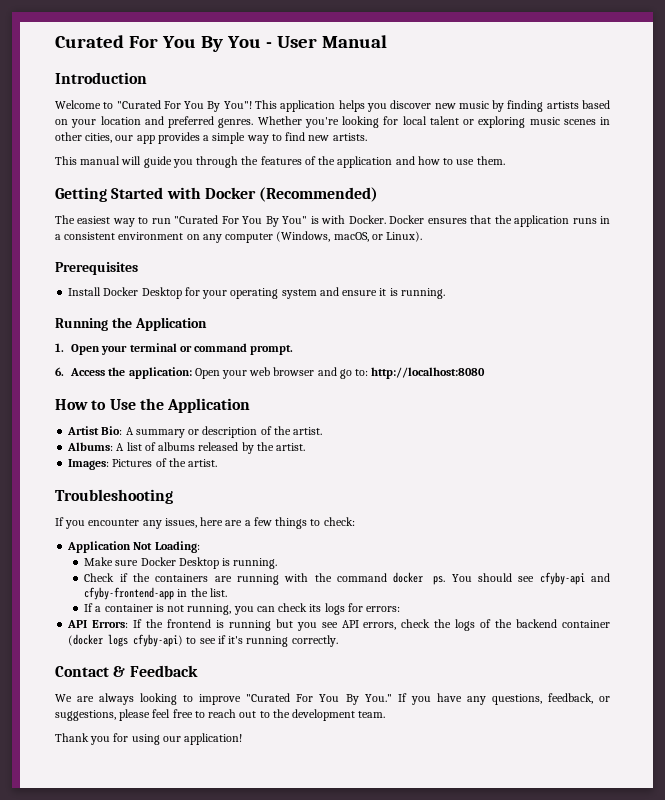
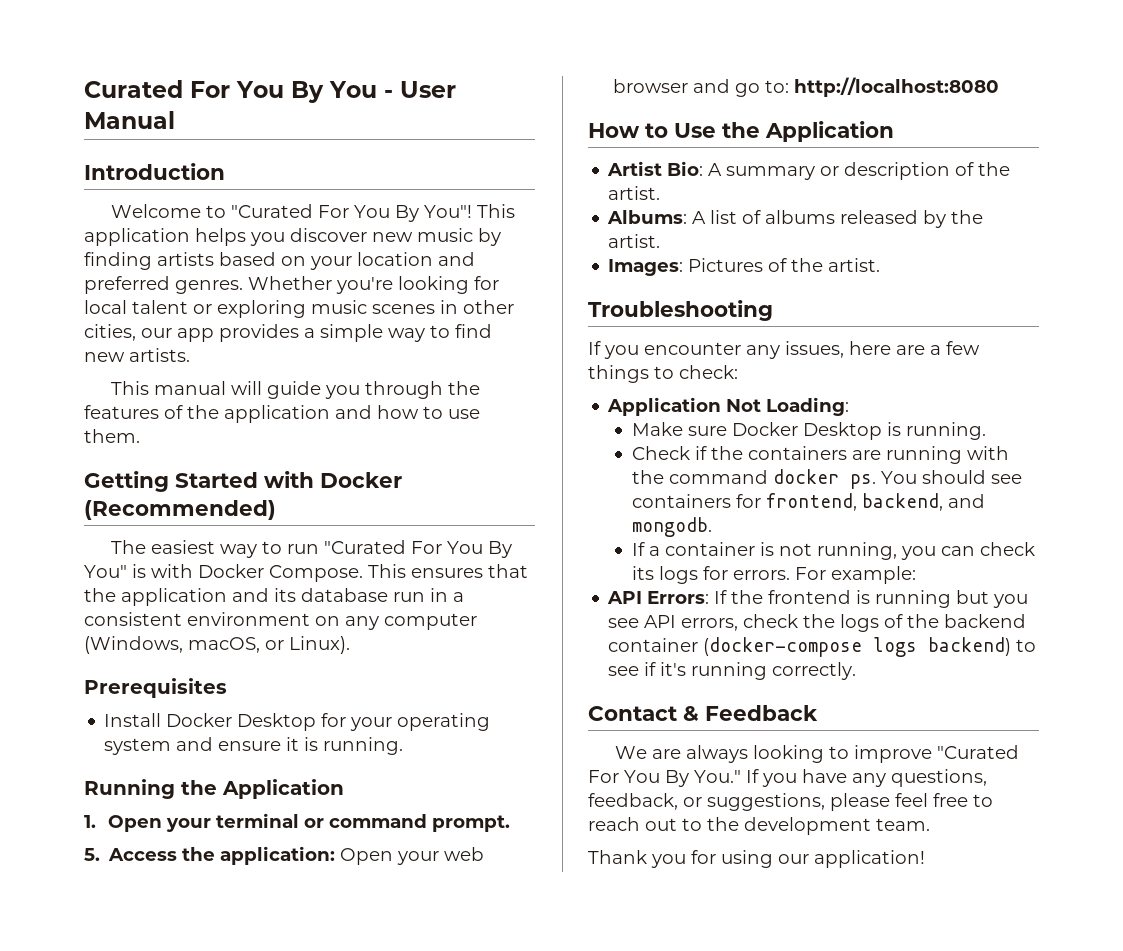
[348,215,425,224] Docker. Docker -> [198,564,406,582] Docker Compose. This
[572,218,597,224] runs -> [232,588,425,602] and its database run
[55,367,64,376] 6. -> [84,848,100,861] 5.
[539,572,610,585] [84,587,227,600] cfyby-api and cfyby-frontend-app in the list. -> [631,493,985,511] [631,517,712,537] containers for frontend, backend, and mongodb.
[366,606,401,612] errors: -> [732,566,916,584] errors. For example:
[68,634,184,647] (docker logs cfyby-api) -> [703,637,1012,657] (docker-compose logs backend)

